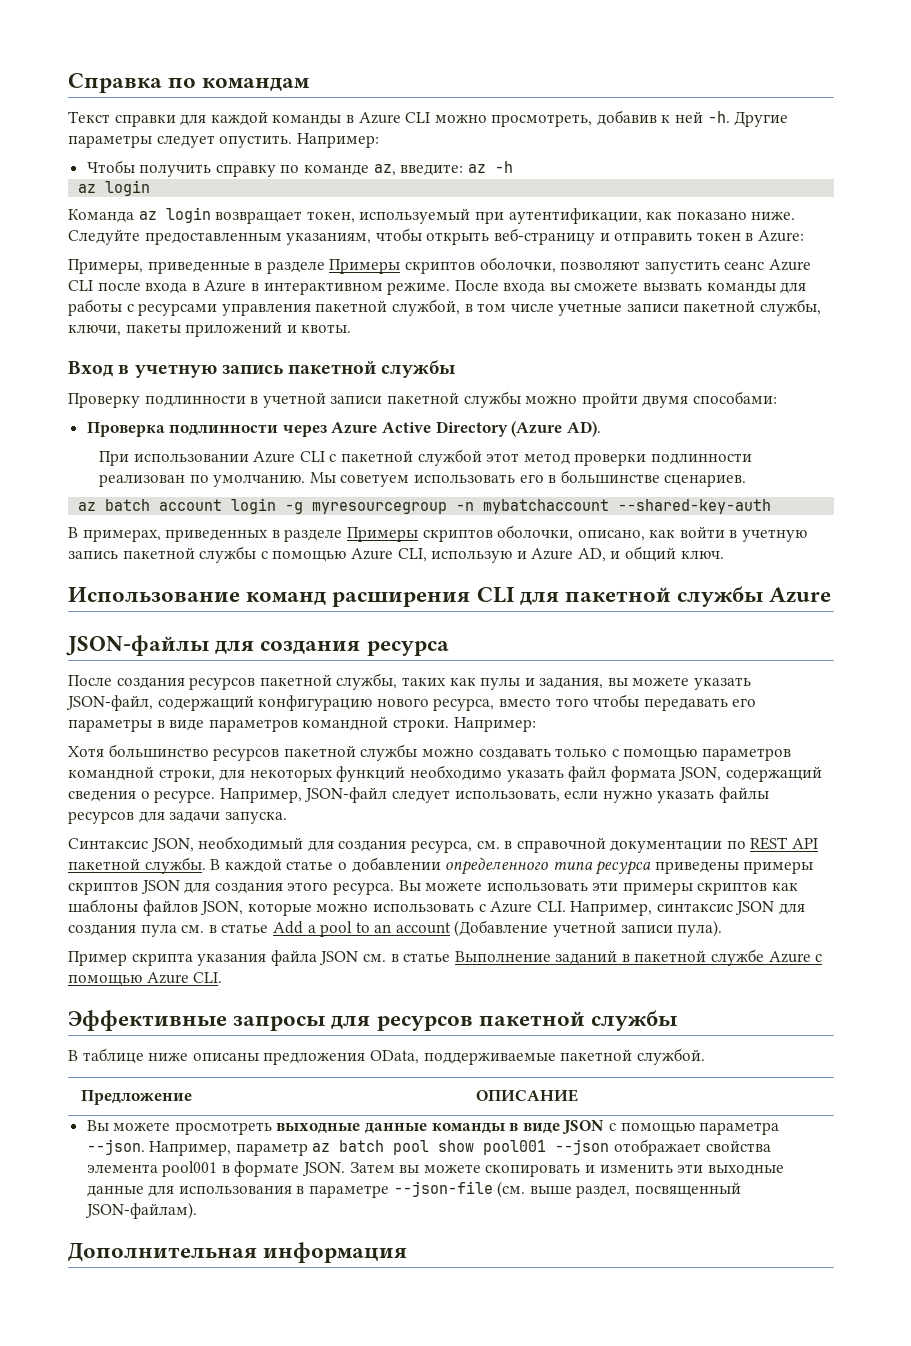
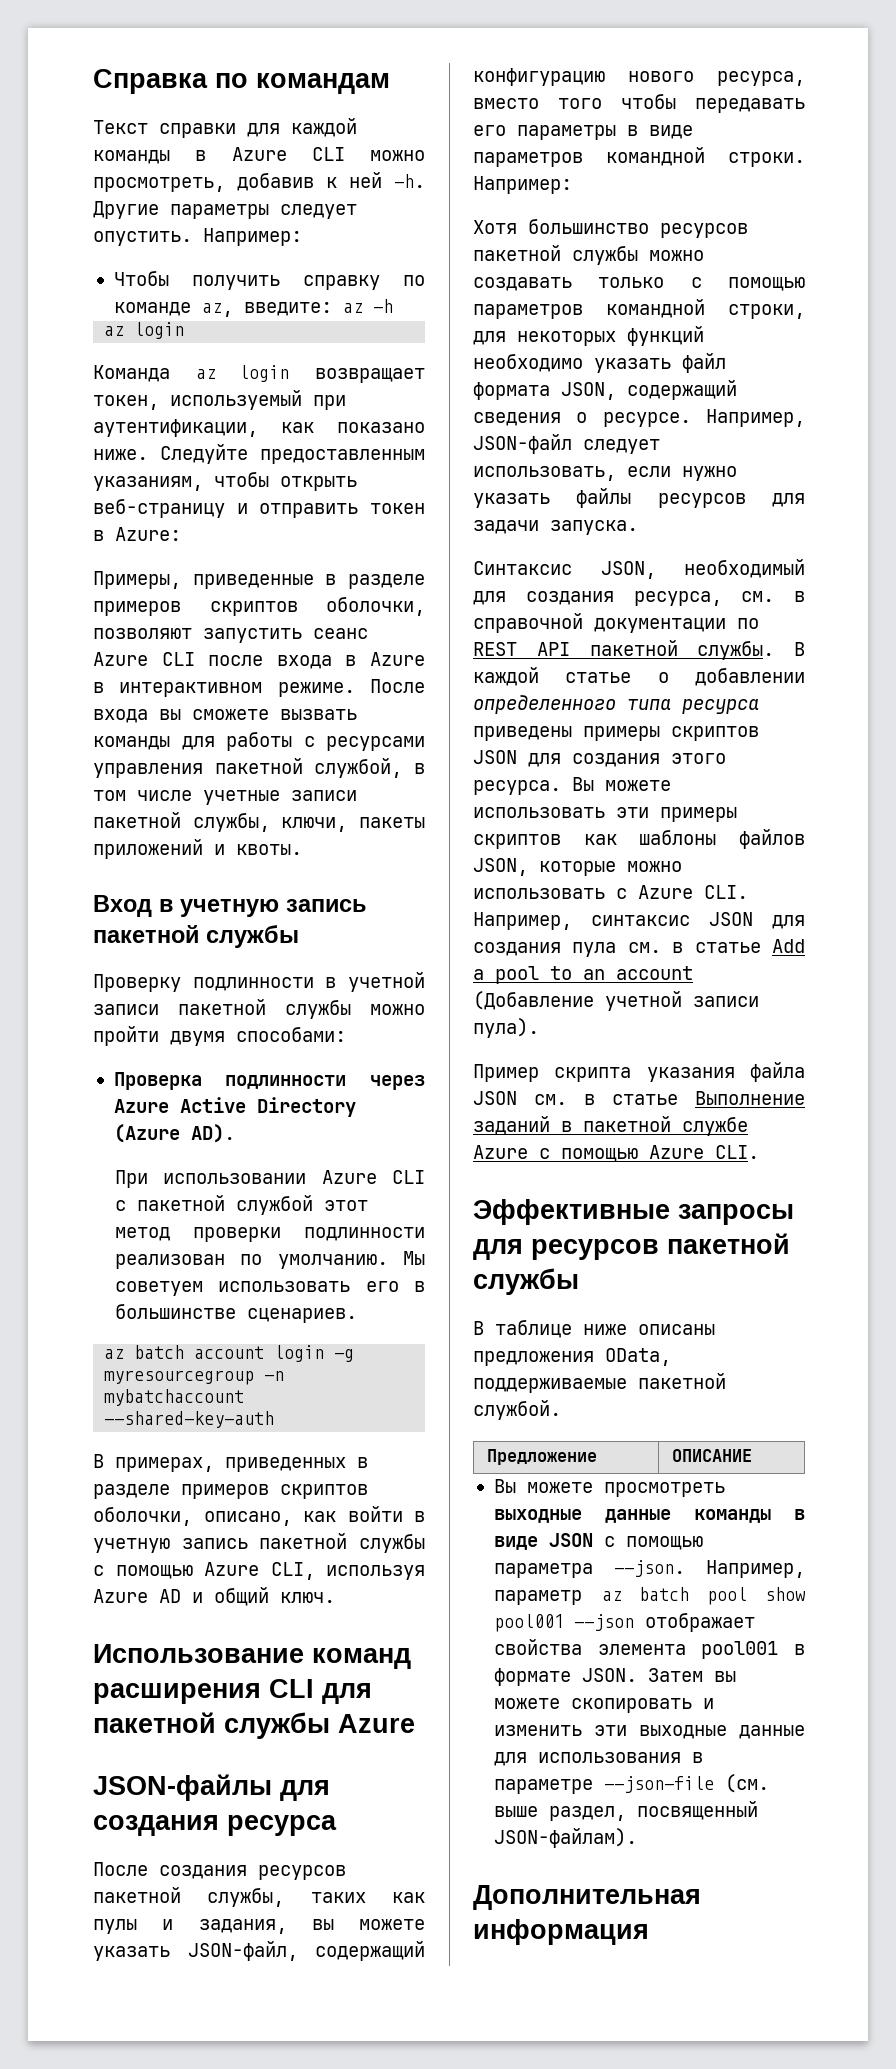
[329,259,401,274] Примеры -> [93,601,181,616] примеров
[346,527,418,542] Примеры -> [181,1484,269,1499] примеров
[431,548,606,563] использую и Azure AD, -> [326,1565,425,1580] [93,1589,181,1603] используя Azure AD

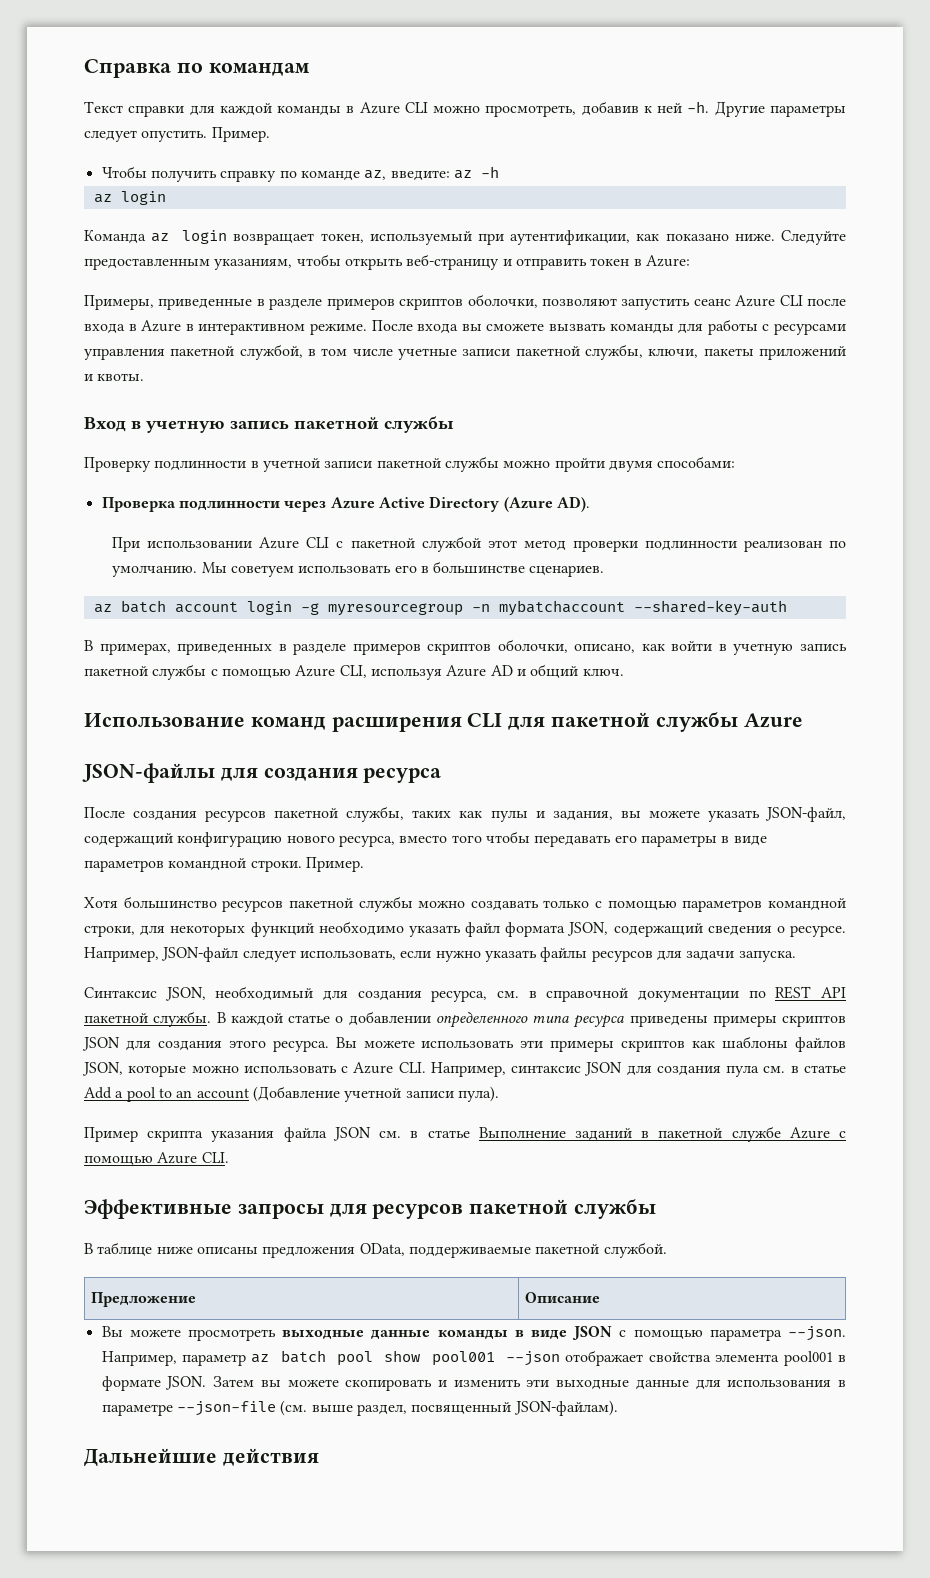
[203,228,302,246] Например: -> [211,127,270,142] Пример.
[473,176,572,194] Например: -> [305,857,364,872] Пример.
[672,1449,753,1462] ОПИСАНИЕ -> [524,1292,600,1303] Описание
[473,1885,701,1910] [473,1919,649,1945] Дополнительная информация -> [84,1448,319,1467] Дальнейшие действия

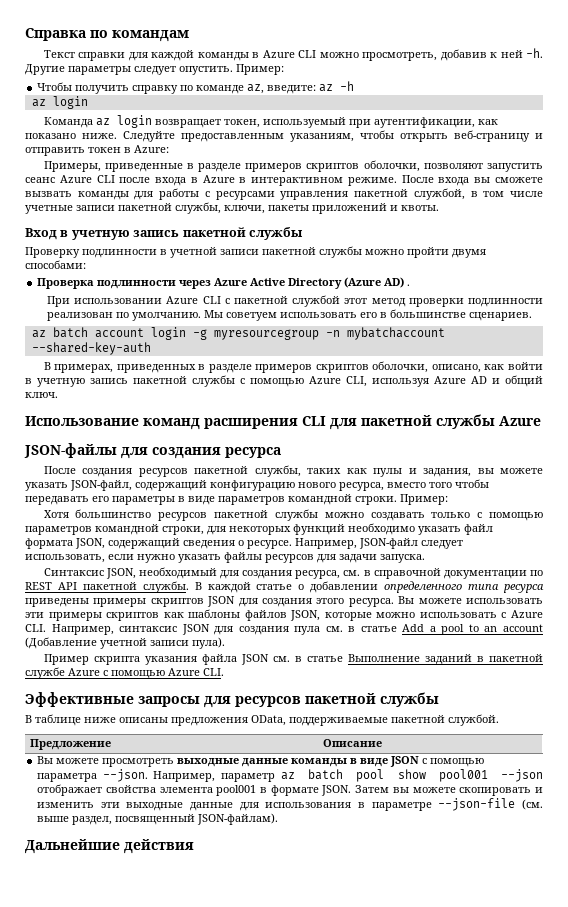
[211,127,270,142] Пример. -> [236,64,284,75] Пример:
[556,496,590,512] AD). -> [384,277,411,288] AD) .
[305,857,364,872] Пример. -> [400,494,448,505] Пример:

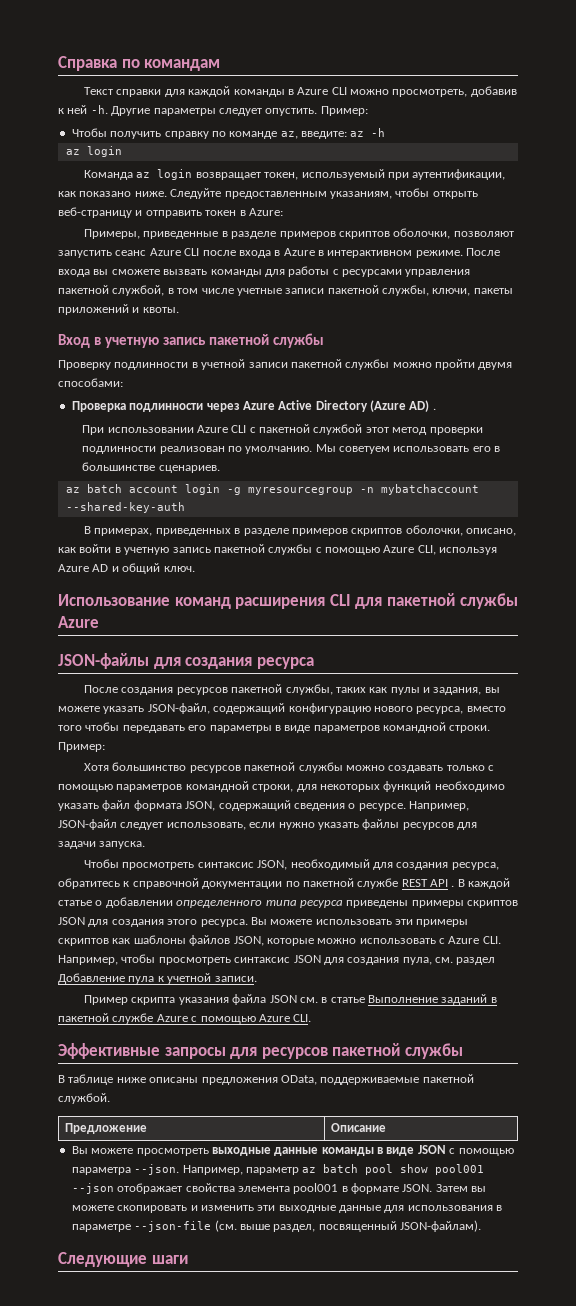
[43,568,104,576] Синтаксис -> [84,859,254,870] Чтобы просмотреть синтаксис
[343,570,371,576] см. в -> [58,878,130,889] обратитесь к
[25,581,189,593] REST API пакетной службы. -> [302,878,455,889] пакетной службе REST API .
(114, 629) none -> [121,954,231,965] чтобы просмотреть
[294,624,544,635] [25,637,225,649] пула см. в статье Add a pool to an account (Добавление учетной записи пула). -> [402,957,496,965] [58,973,257,984] пула, см. раздел Добавление пула к учетной записи.
[25,839,194,854] Дальнейшие действия -> [58,1252,188,1267] Следующие шаги

